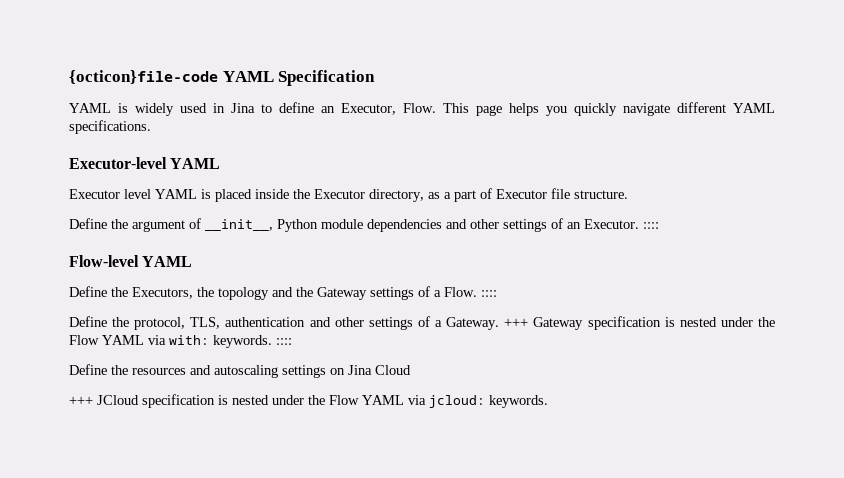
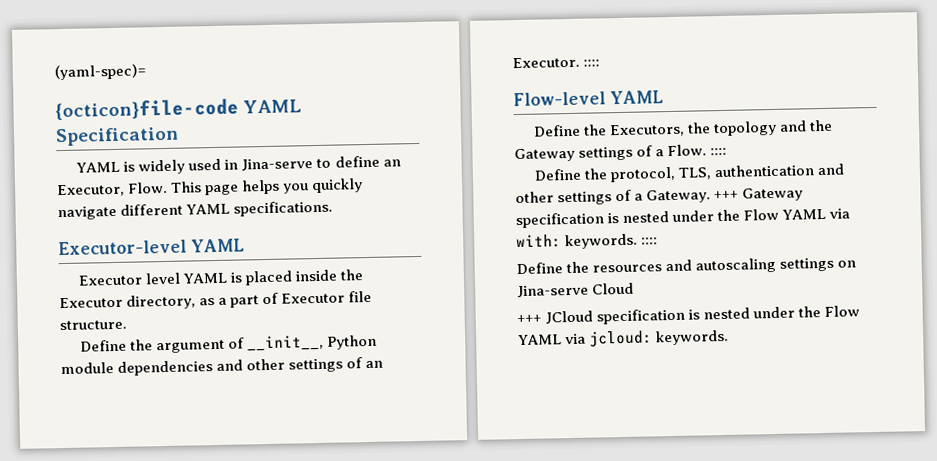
(69, 77) none -> [54,63,146,81] (yaml-spec)= //
[231,103,255,113] Jina -> [241,158,314,172] Jina-serve
[348,365,372,375] Jina -> [517,284,589,299] Jina-serve

